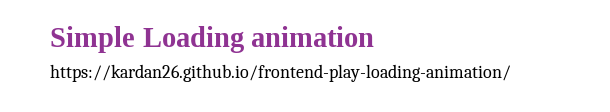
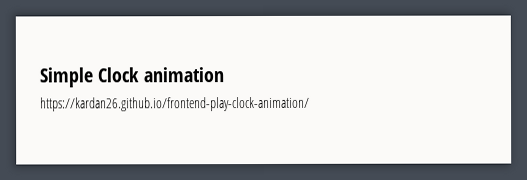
[142,26,244,53] Loading -> [97,67,140,83] Clock
[50,64,511,82] https://kardan26.github.io/frontend-play-loading-animation/ -> [40,96,310,112] https://kardan26.github.io/frontend-play-clock-animation/

